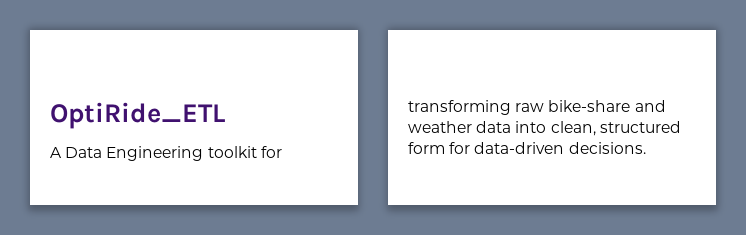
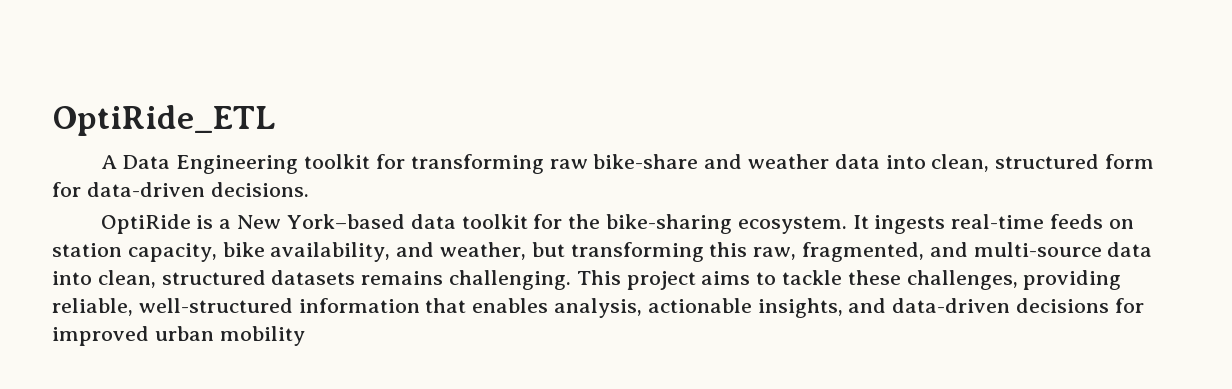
(646, 148) none -> [100,214,1134,234] [52,242,1153,262] [52,270,1122,290] [52,298,1144,318] [52,326,305,346] // OptiRide is a New York–based data toolkit for the bike-sharing ecosystem. It ingests real-time feeds on station capacity, bike availability, and weather, but transforming this raw, fragmented, and multi-source data into clean, structured datasets remains challenging. This project aims to tackle these challenges, providing reliable, well-structured information that enables analysis, actionable insights, and data-driven decisions for improved urban mobility

